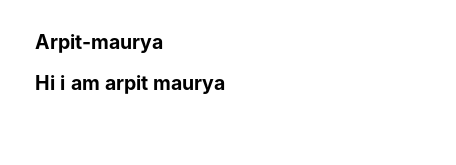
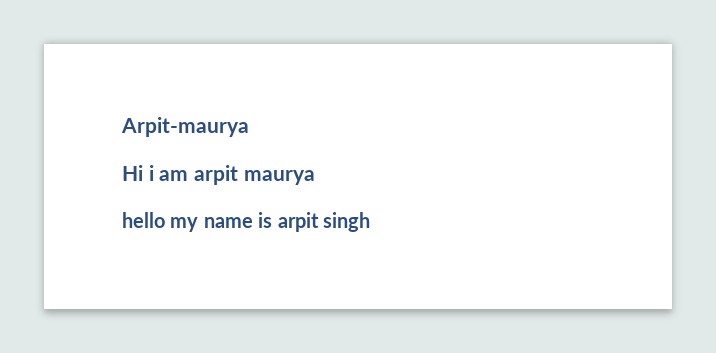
(226, 86) none -> [122,212,370,232] // hello my name is arpit singh

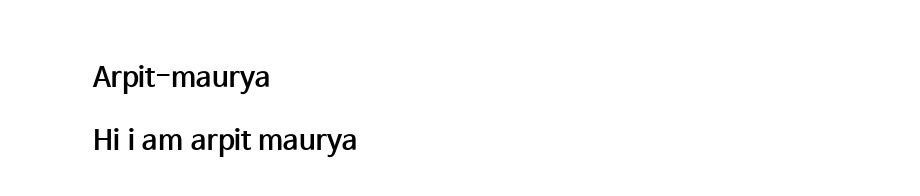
[122,212,370,232] // hello my name is arpit singh -> (359, 145) none

